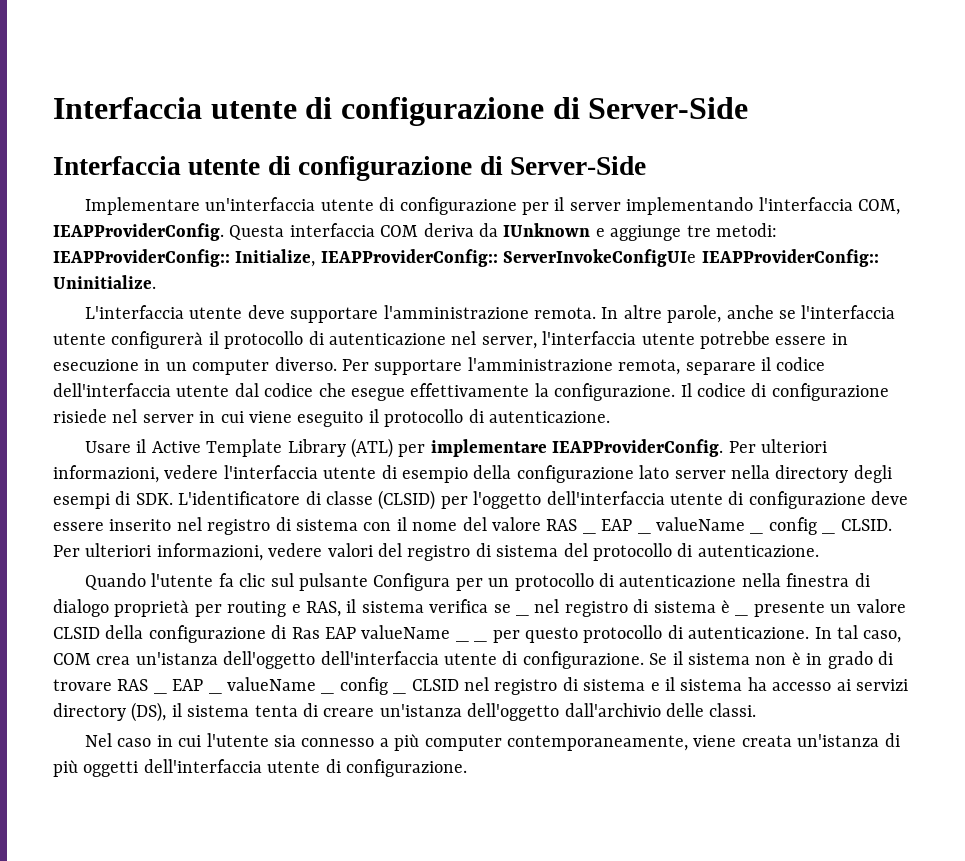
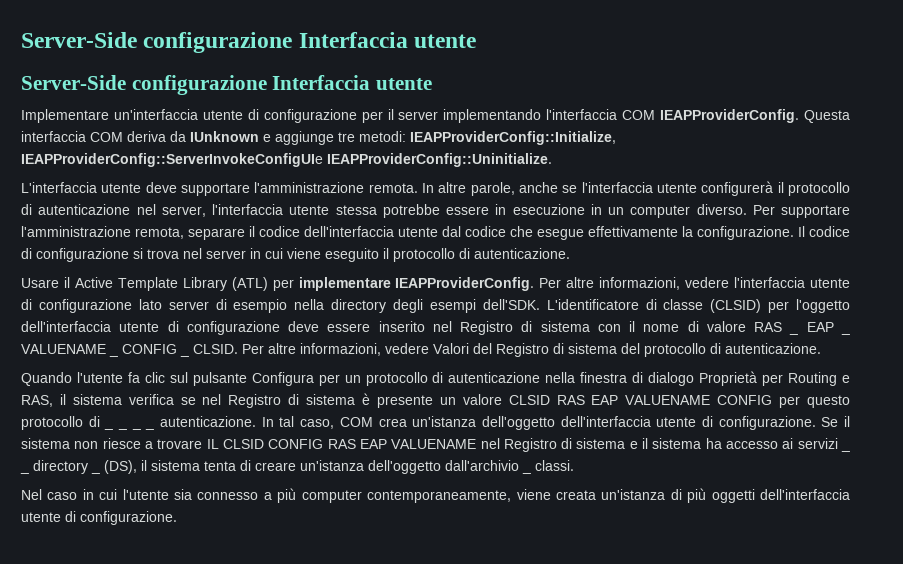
[53,97,749,126] [53,156,647,181] Interfaccia utente di configurazione di Server-Side // Interfaccia utente di configurazione di Server-Side -> [21,32,477,53] [21,75,433,95] Server-Side configurazione Interfaccia utente // Server-Side configurazione Interfaccia utente
[857,199,900,215] COM, -> [622,110,656,120] COM
[53,249,879,267] [53,275,156,289] IEAPProviderConfig:: Initialize, IEAPProviderConfig:: ServerInvokeConfigUIe IEAPProviderConfig:: Uninitialize. -> [410,131,616,145] [21,153,552,167] IEAPProviderConfig::Initialize, IEAPProviderConfig::ServerInvokeConfigUIe IEAPProviderConfig::Uninitialize.
(695, 339) none -> [335,205,377,215] stessa
[53,409,107,423] risiede -> [133,248,179,259] si trova
[760,439,827,453] ulteriori -> [566,277,595,288] altre
[401,465,512,483] esempio della -> (32, 304) none
(726, 474) none -> [215,299,288,313] di esempio
[115,491,173,505] di SDK. -> [482,299,540,310] dell'SDK.
[207,519,271,535] registro -> [460,321,514,335] Registro
[462,517,487,531] del -> [687,321,699,332] di
[655,517,745,531] [750,517,817,535] valueName _ config -> [21,344,106,354] [109,354,118,357] [122,344,177,354] VALUENAME _ CONFIG
[85,543,471,561] ulteriori informazioni, vedere valori del registro -> [268,343,549,357] altre informazioni, vedere Valori del Registro
[114,600,287,617] proprietà per routing -> [699,371,838,386] Proprietà per Routing
[515,613,529,616] [534,599,628,617] _ nel registro -> [202,394,282,408] nel Registro
[735,613,749,616] _ -> (371, 399) none
[105,625,451,643] [455,625,683,643] della configurazione di Ras EAP valueName _ _ per questo protocollo di -> [556,395,851,408] [21,416,100,430] [104,427,155,430] RAS EAP VALUENAME CONFIG per questo protocollo di _ _ _ _
[791,651,893,669] [53,679,149,691] [153,691,167,694] [172,679,204,691] [208,691,222,694] [227,677,316,691] [321,677,407,695] [411,677,558,695] è in grado di trovare RAS _ EAP _ valueName _ config _ CLSID nel registro -> [102,438,557,452] riesce a trovare IL CLSID CONFIG RAS EAP VALUENAME nel Registro
[53,703,126,721] directory -> [841,449,851,452] [20,460,100,474] _ _ directory _
[665,703,704,717] delle -> [522,471,531,474] _

